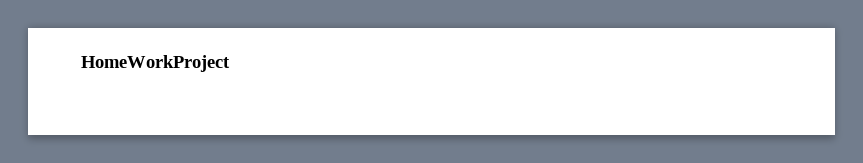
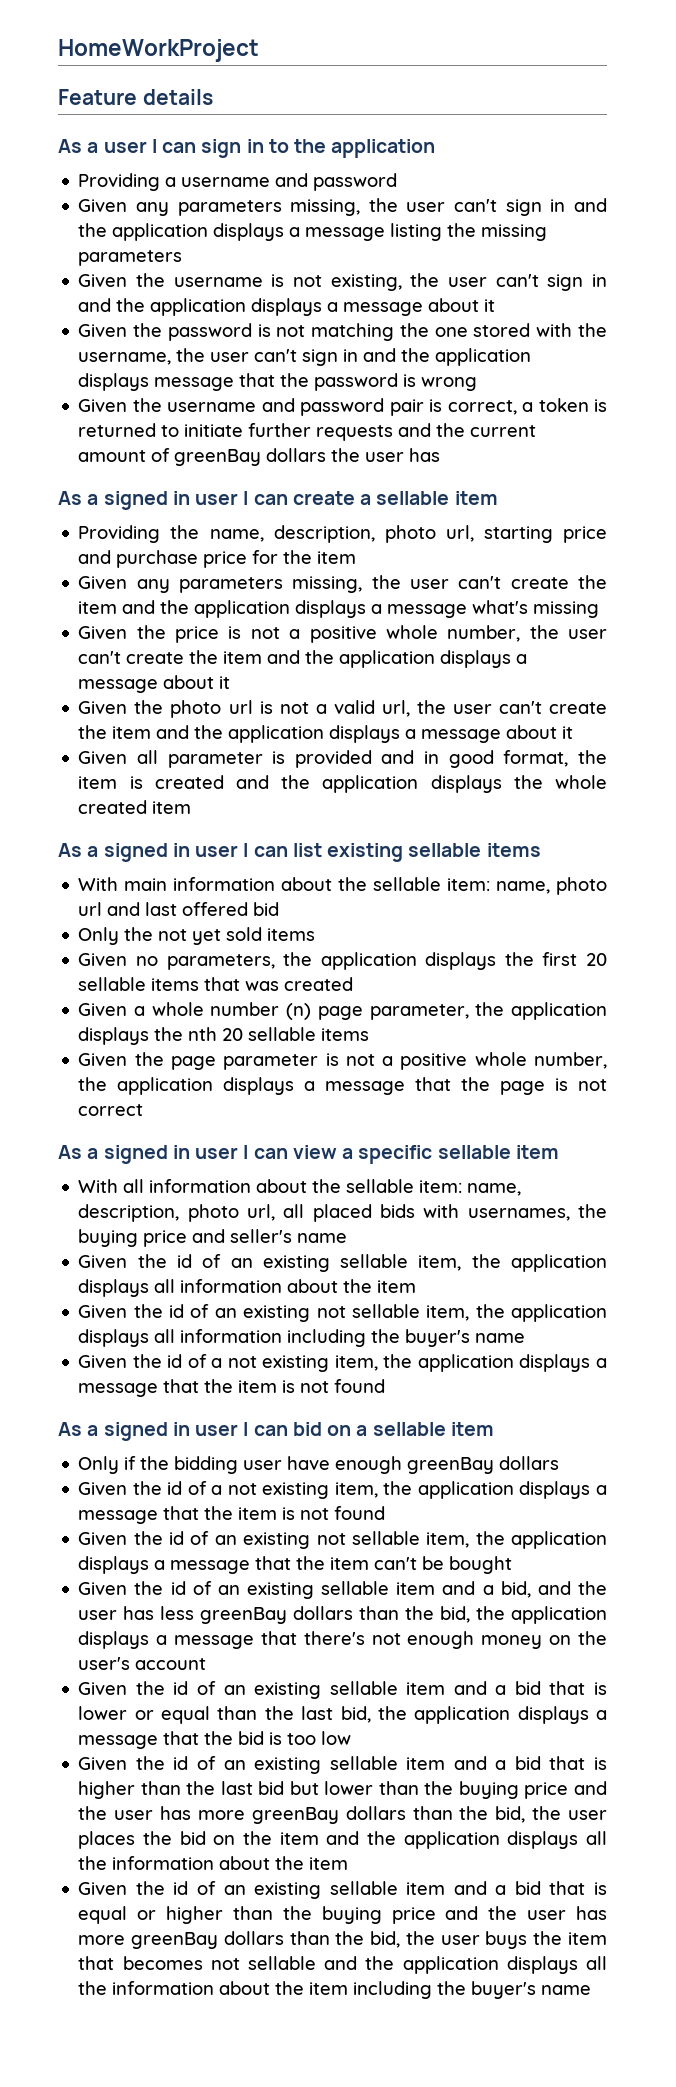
(230, 63) none -> [58,89,213,105] [58,139,436,158] [78,173,398,191] [78,198,608,216] [78,223,548,241] [78,250,183,266] [78,273,607,291] [78,298,496,316] [78,323,607,341] [78,348,532,366] [78,373,478,391] [78,398,607,416] [78,423,537,441] [78,448,441,466] [58,491,498,510] [78,525,607,543] [78,550,357,568] [78,575,607,593] [78,600,600,618] [78,625,607,643] [78,650,528,668] [78,675,231,693] [78,700,607,718] [78,725,574,743] [78,750,607,768] [78,775,607,793] [78,800,192,814] [58,843,541,862] [78,877,607,895] [78,902,280,916] [78,927,316,945] [78,952,607,970] [78,977,354,991] [78,1002,607,1020] [78,1027,370,1045] [78,1052,607,1070] [78,1077,607,1095] [78,1104,144,1116] [58,1145,559,1164] [78,1179,522,1196] [78,1204,607,1222] [78,1229,348,1247] [78,1254,607,1272] [78,1279,417,1297] [78,1304,607,1322] [78,1329,526,1347] [78,1354,607,1372] [78,1379,386,1397] [58,1422,494,1441] [78,1456,560,1474] [78,1481,607,1499] [78,1506,386,1524] [78,1531,607,1549] [78,1556,513,1574] [78,1581,607,1599] [78,1606,607,1624] [78,1631,608,1649] [78,1657,207,1670] [78,1681,608,1699] [78,1706,607,1724] [78,1731,352,1749] [78,1756,608,1774] [78,1781,607,1799] [78,1806,607,1824] [78,1831,607,1849] [78,1856,349,1870] [78,1881,608,1899] [78,1906,607,1924] [78,1931,607,1949] [78,1956,607,1974] [78,1981,592,1999] // Feature details // As a user I can sign in to the application // Providing a username and password // Given any parameters missing, the user can't sign in and the application displays a message listing the missing parameters // Given the username is not existing, the user can't sign in and the application displays a message about it // Given the password is not matching the one stored with the username, the user can't sign in and the application displays message that the password is wrong // Given the username and password pair is correct, a token is returned to initiate further requests and the current amount of greenBay dollars the user has // As a signed in user I can create a sellable item // Providing the name, description, photo url, starting price and purchase price for the item // Given any parameters missing, the user can't create the item and the application displays a message what's missing // Given the price is not a positive whole number, the user can't create the item and the application displays a message about it // Given the photo url is not a valid url, the user can't create the item and the application displays a message about it // Given all parameter is provided and in good format, the item is created and the application displays the whole created item // As a signed in user I can list existing sellable items // With main information about the sellable item: name, photo url and last offered bid // Only the not yet sold items // Given no parameters, the application displays the first 20 sellable items that was created // Given a whole number (n) page parameter, the application displays the nth 20 sellable items // Given the page parameter is not a positive whole number, the application displays a message that the page is not correct // As a signed in user I can view a specific sellable item // With all information about the sellable item: name, description, photo url, all placed bids with usernames, the buying price and seller's name // Given the id of an existing sellable item, the application displays all information about the item // Given the id of an existing not sellable item, the application displays all information including the buyer's name // Given the id of a not existing item, the application displays a message that the item is not found // As a signed in user I can bid on a sellable item // Only if the bidding user have enough greenBay dollars // Given the id of a not existing item, the application displays a message that the item is not found // Given the id of an existing not sellable item, the application displays a message that the item can't be bought // Given the id of an existing sellable item and a bid, and the user has less greenBay dollars than the bid, the application displays a message that there's not enough money on the user's account // Given the id of an existing sellable item and a bid that is lower or equal than the last bid, the application displays a message that the bid is too low // Given the id of an existing sellable item and a bid that is higher than the last bid but lower than the buying price and the user has more greenBay dollars than the bid, the user places the bid on the item and the application displays all the information about the item // Given the id of an existing sellable item and a bid that is equal or higher than the buying price and the user has more greenBay dollars than the bid, the user buys the item that becomes not sellable and the application displays all the information about the item including the buyer's name

